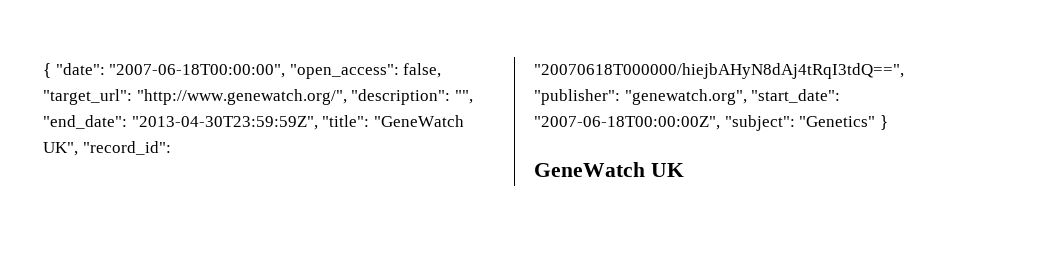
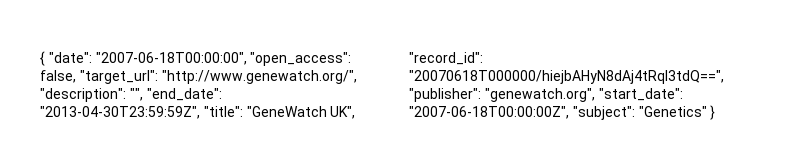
[534,162,684,177] // GeneWatch UK -> (716, 112) none

